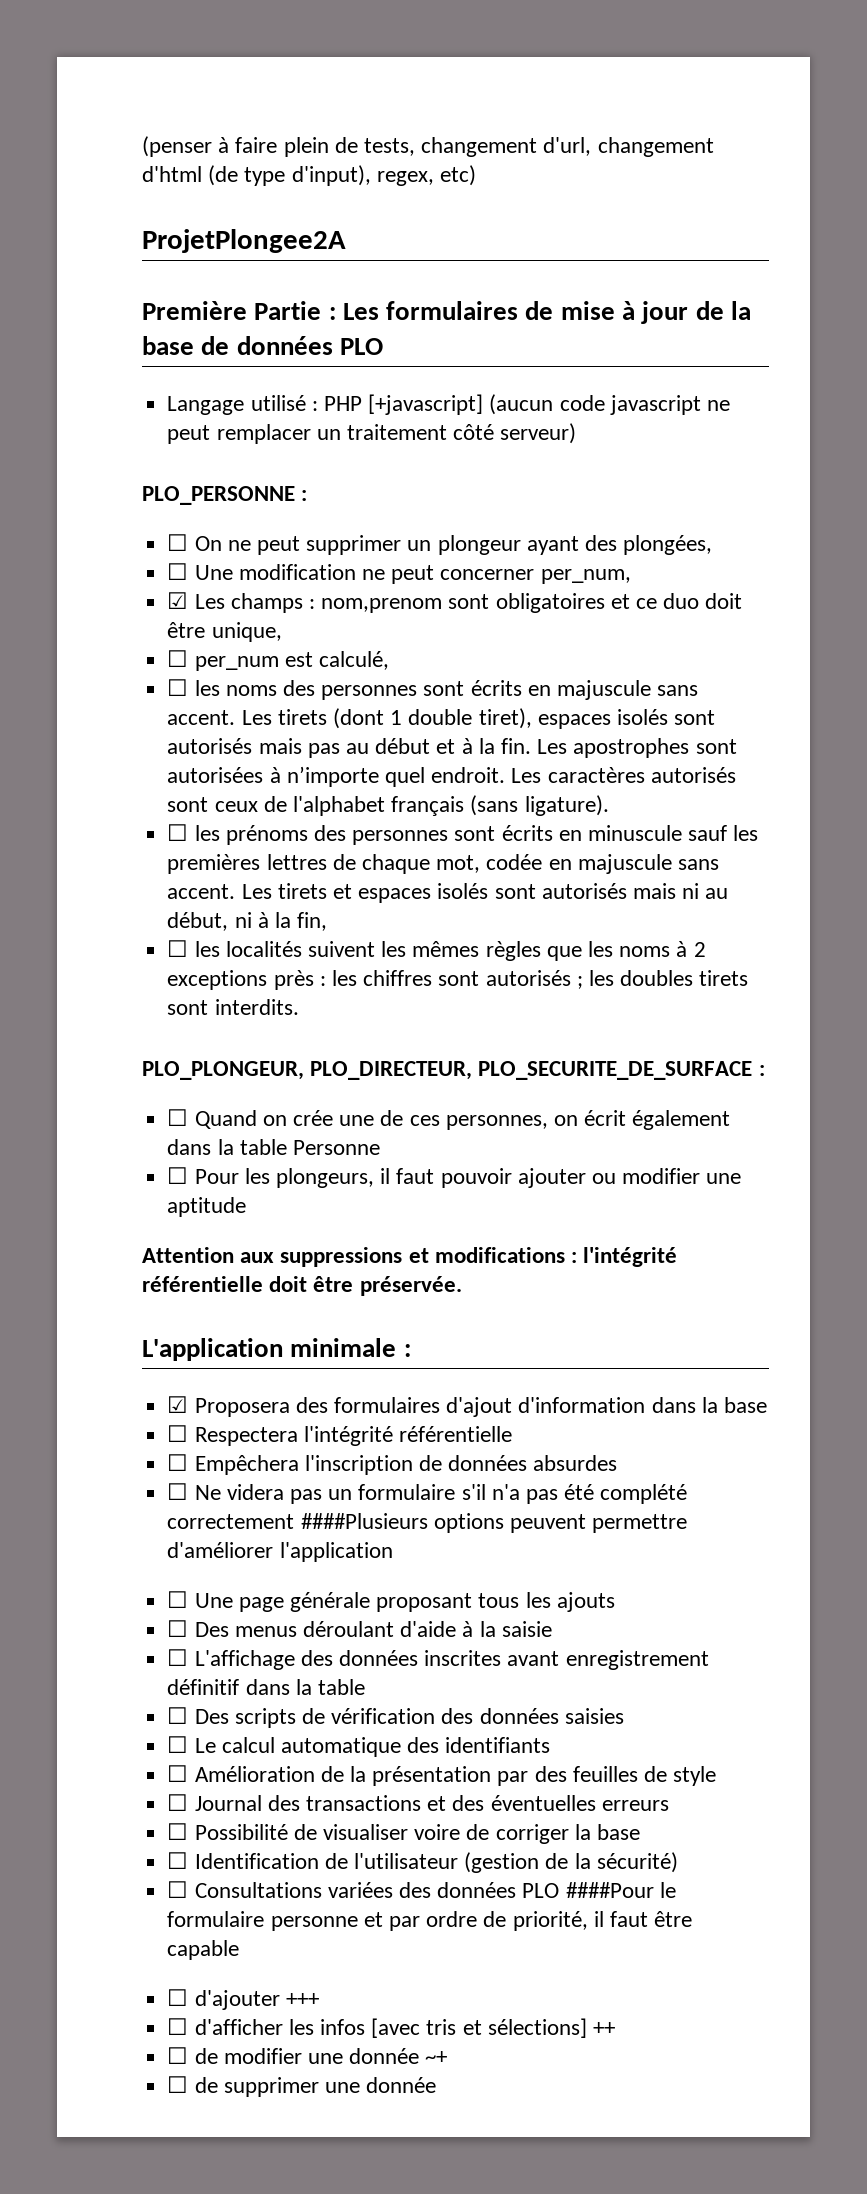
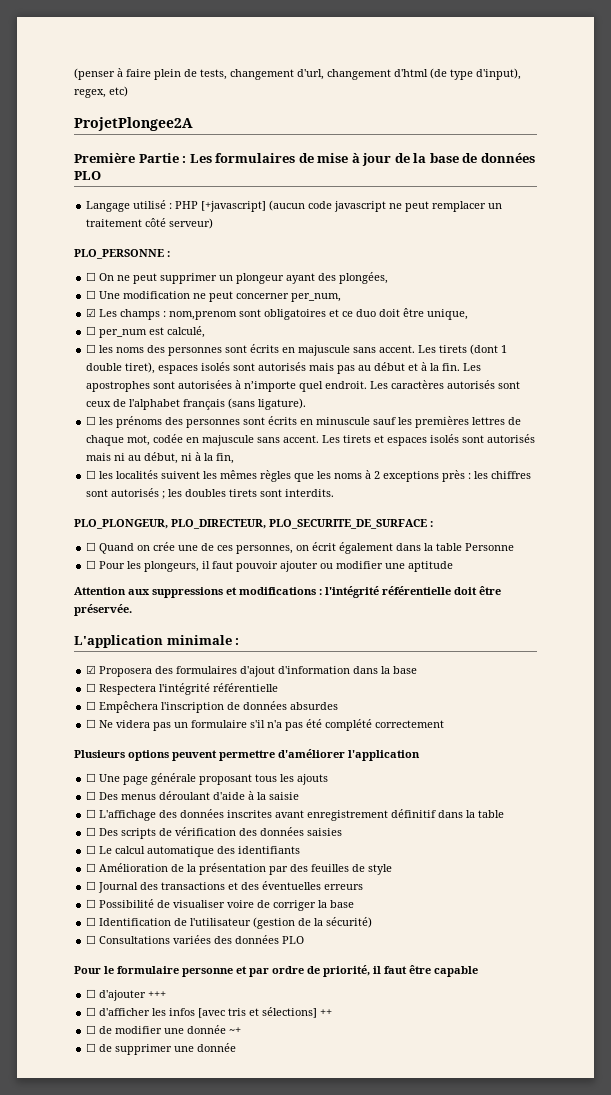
[300,1513,428,1529] ####Plusieurs -> [74,750,125,758] // Plusieurs
[565,1882,654,1898] ####Pour -> [74,966,101,974] // Pour

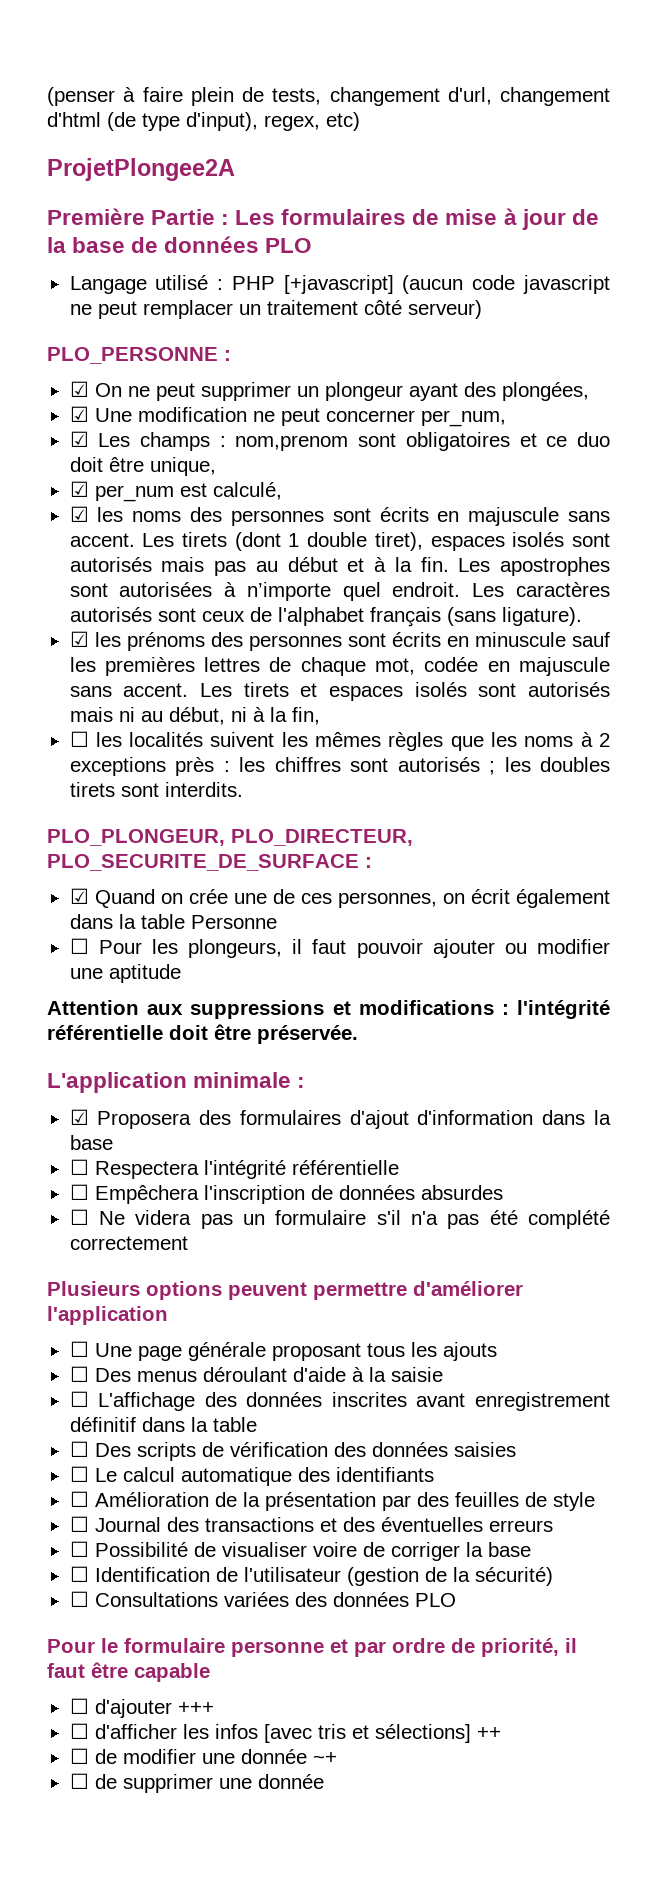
[86,272,97,281] ☐ -> [69,381,89,397] ☑
[86,290,97,299] ☐ -> [69,406,89,422] ☑
[86,326,97,335] ☐ -> [69,481,89,497] ☑
[86,344,97,353] ☐ -> [69,506,89,522] ☑
[86,416,97,425] ☐ -> [69,631,89,647] ☑
[86,542,97,551] ☐ -> [69,888,89,904] ☑

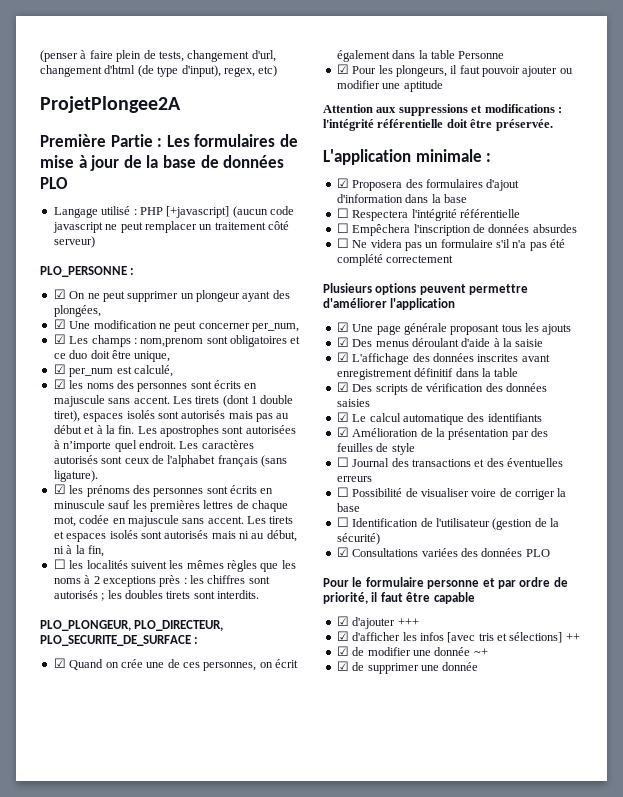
[69,938,89,954] ☐ -> [336,64,349,74] ☑
[69,1341,89,1357] ☐ -> [336,322,349,332] ☑
[69,1366,89,1382] ☐ -> [336,337,349,347] ☑
[69,1391,89,1407] ☐ -> [336,352,349,362] ☑
[69,1441,89,1457] ☐ -> [336,382,349,392] ☑
[69,1466,89,1482] ☐ -> [336,412,349,422] ☑
[69,1491,89,1507] ☐ -> [336,427,349,437] ☑
[69,1591,89,1607] ☐ -> [336,547,349,557] ☑
[69,1698,89,1714] ☐ -> [336,616,349,626] ☑
[69,1723,89,1739] ☐ -> [336,631,349,641] ☑
[69,1748,89,1764] ☐ -> [336,646,349,656] ☑
[69,1773,89,1789] ☐ -> [336,661,349,671] ☑

